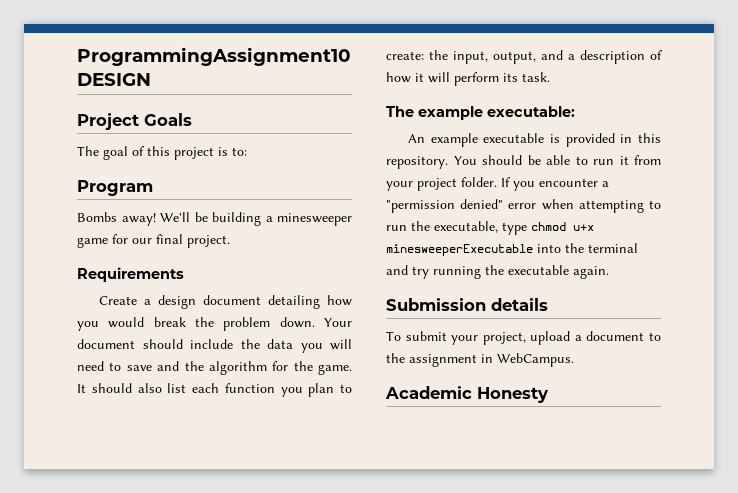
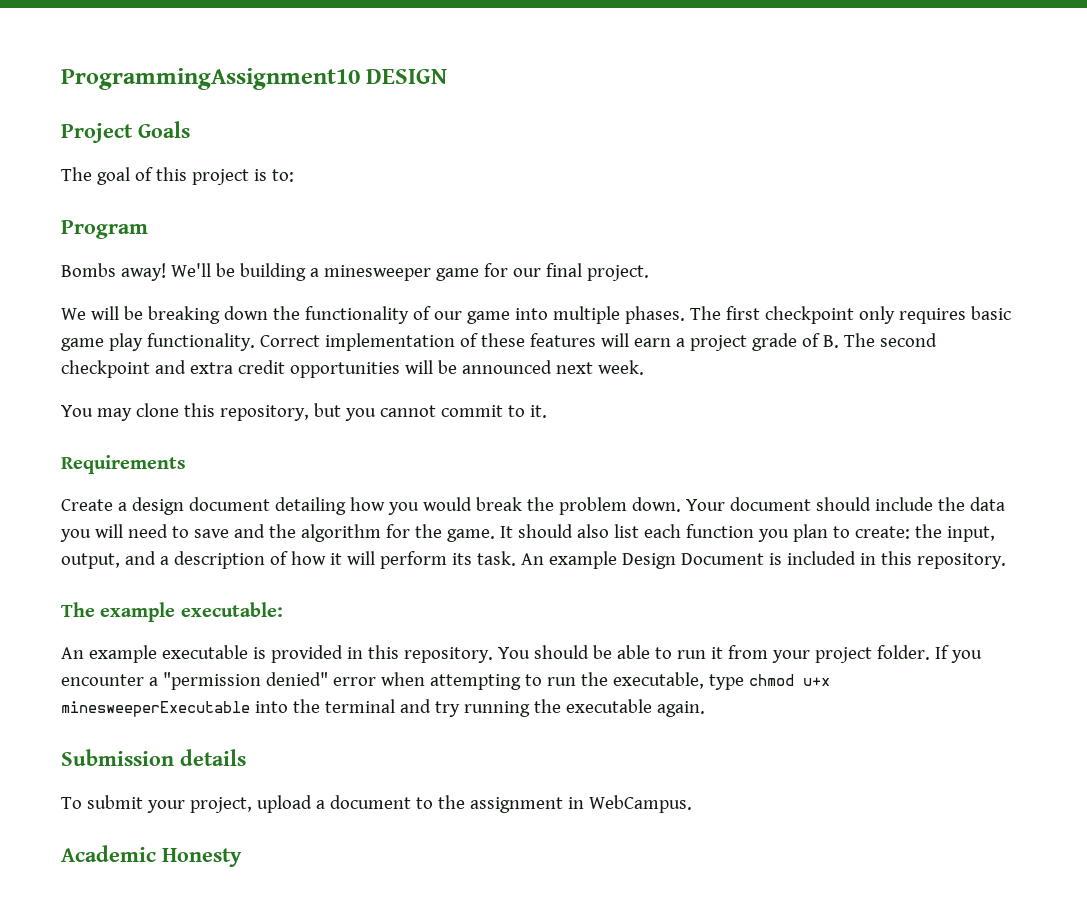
(230, 241) none -> [61,306,1011,324] [61,333,937,351] [61,360,644,378] [61,403,547,421] // We will be breaking down the functionality of our game into multiple phases. The first checkpoint only requires basic game play functionality. Correct implementation of these features will earn a project grade of B. The second checkpoint and extra credit opportunities will be announced next week. // You may clone this repository, but you cannot commit to it.
(550, 77) none -> [520,551,1006,569] An example Design Document is included in this repository.

